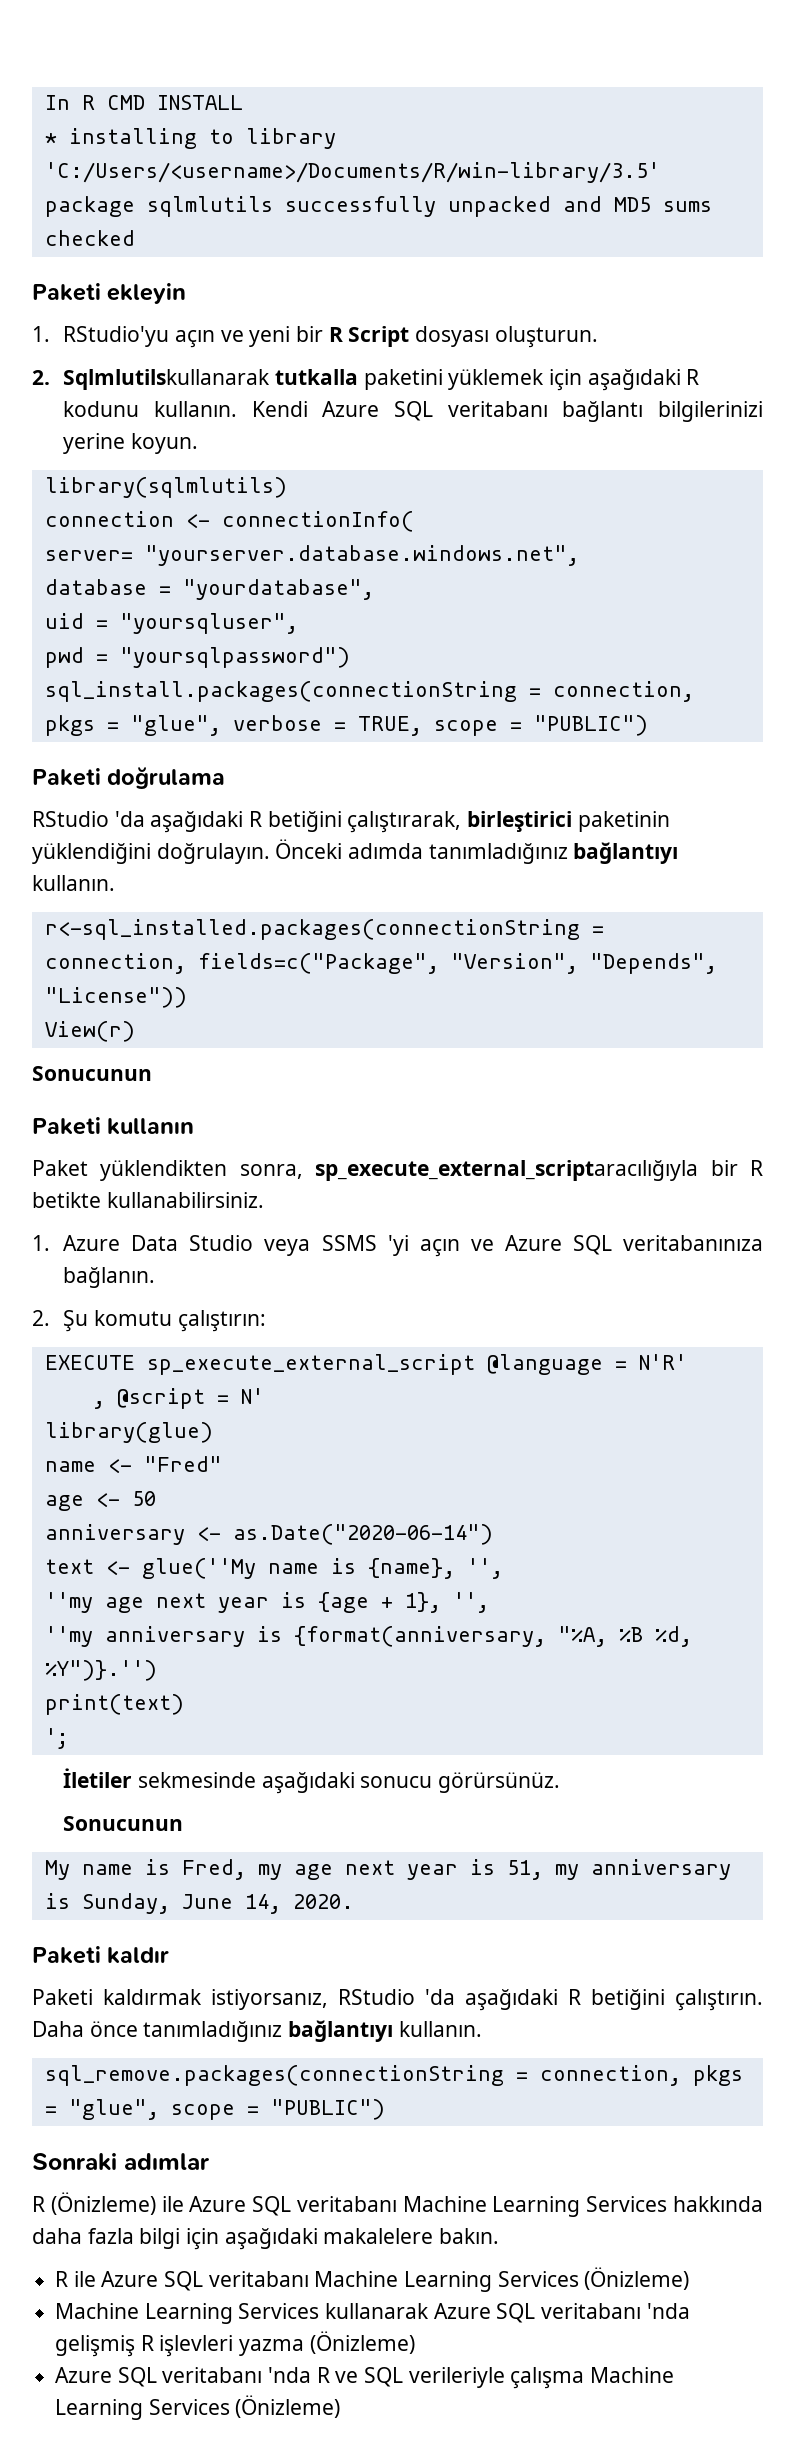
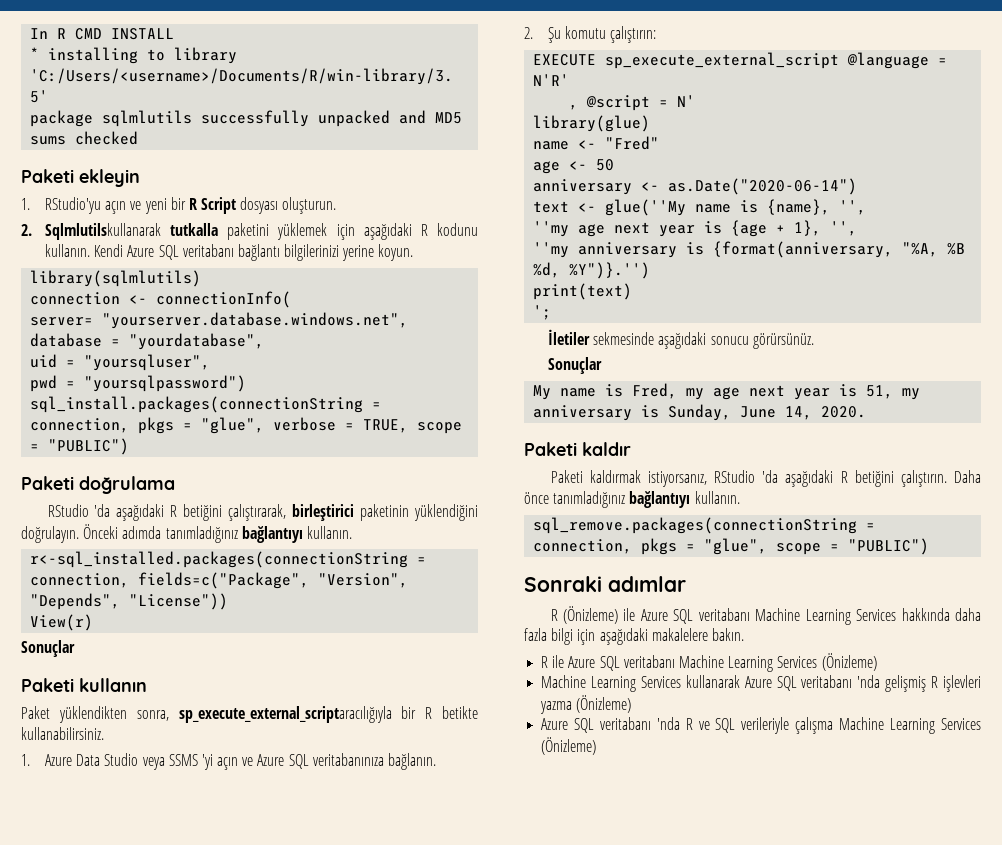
[32,1066,152,1081] Sonucunun -> [21,640,75,657] Sonuçlar
[63,1816,184,1831] Sonucunun -> [547,357,602,374] Sonuçlar

